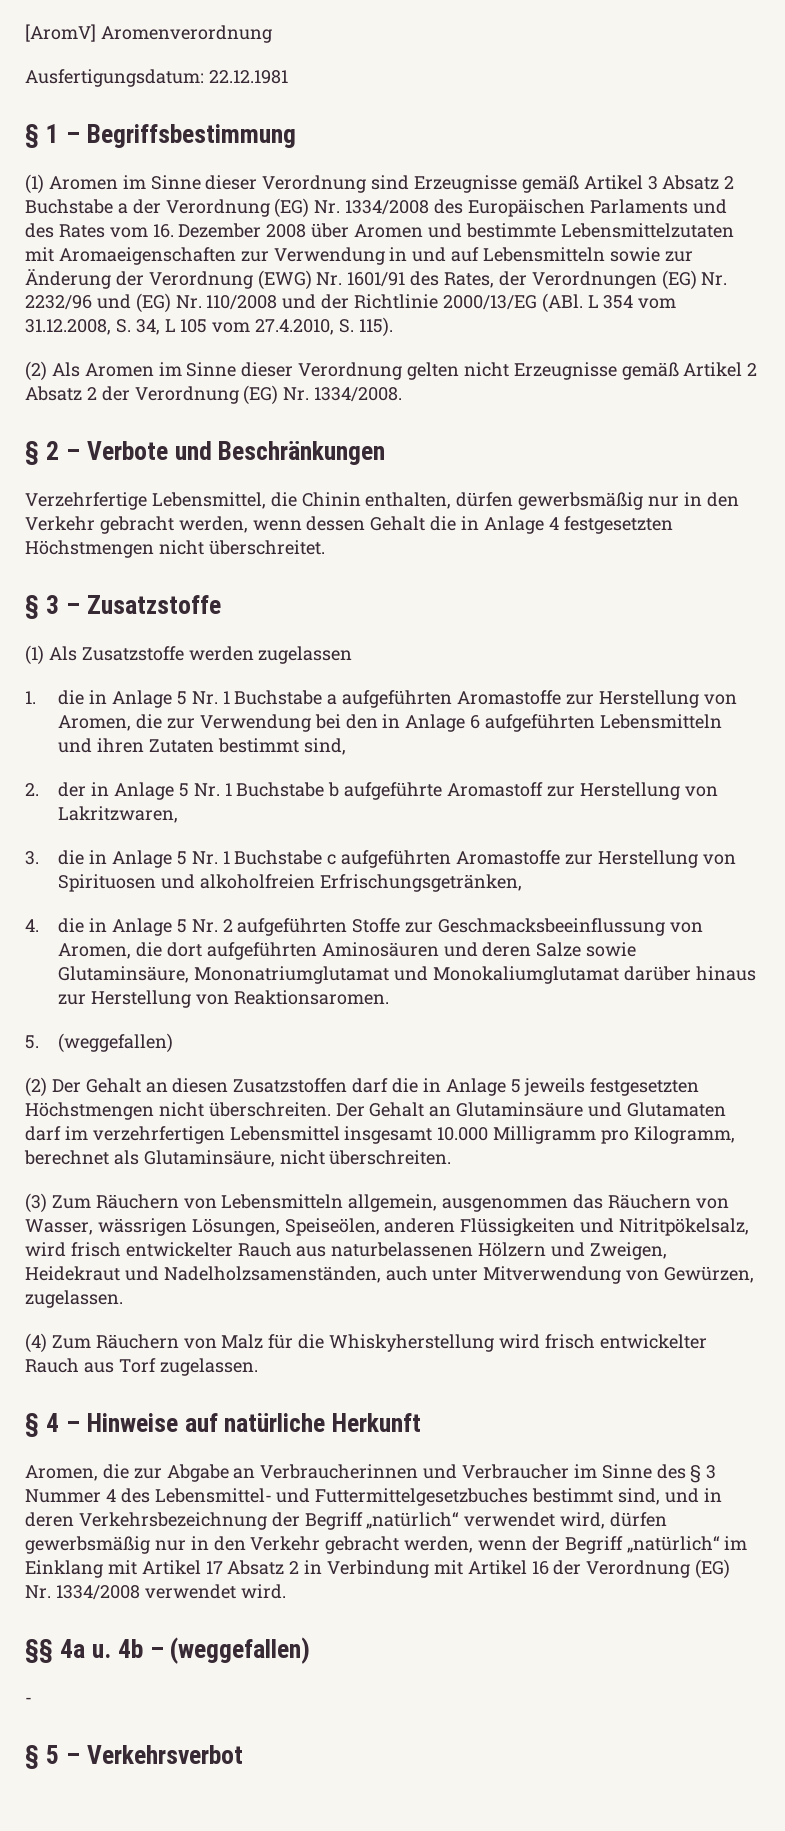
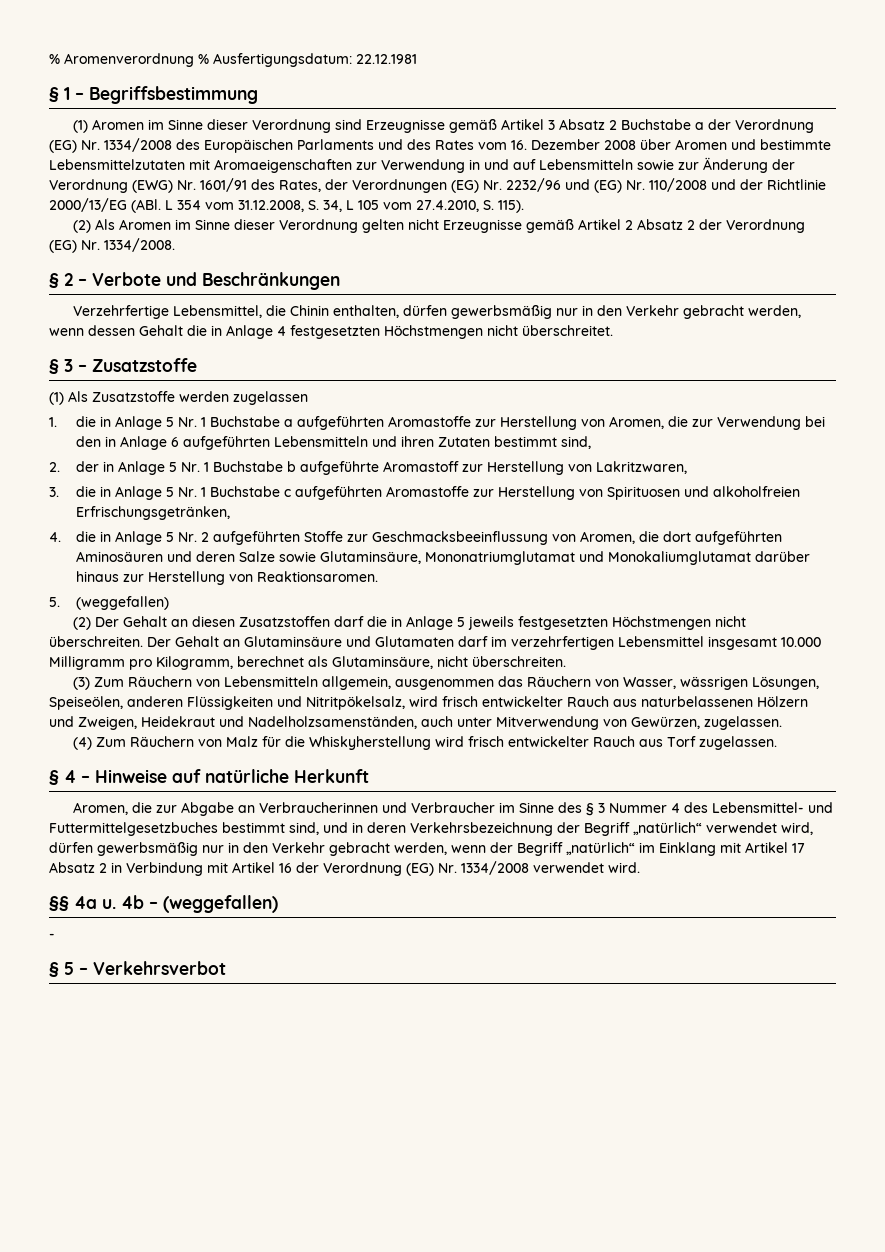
[25,24,96,42] [AromV] -> [49,54,60,64] %
(272, 34) // -> [198,54,209,64] %

